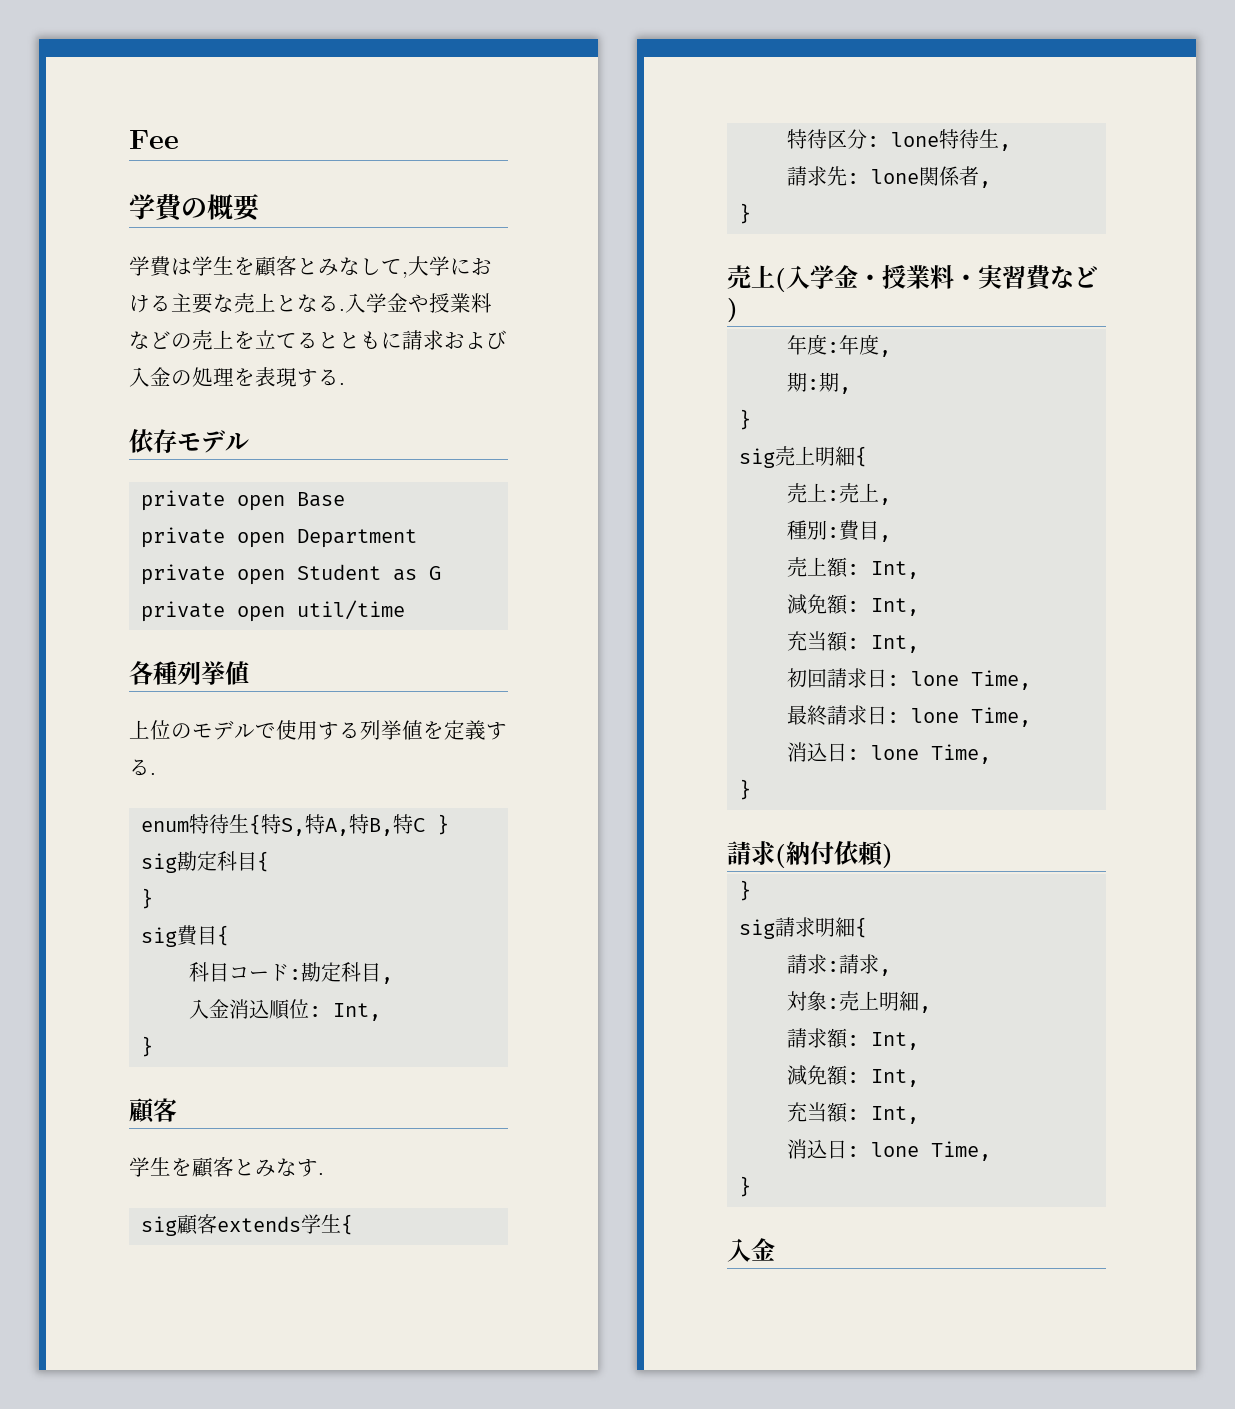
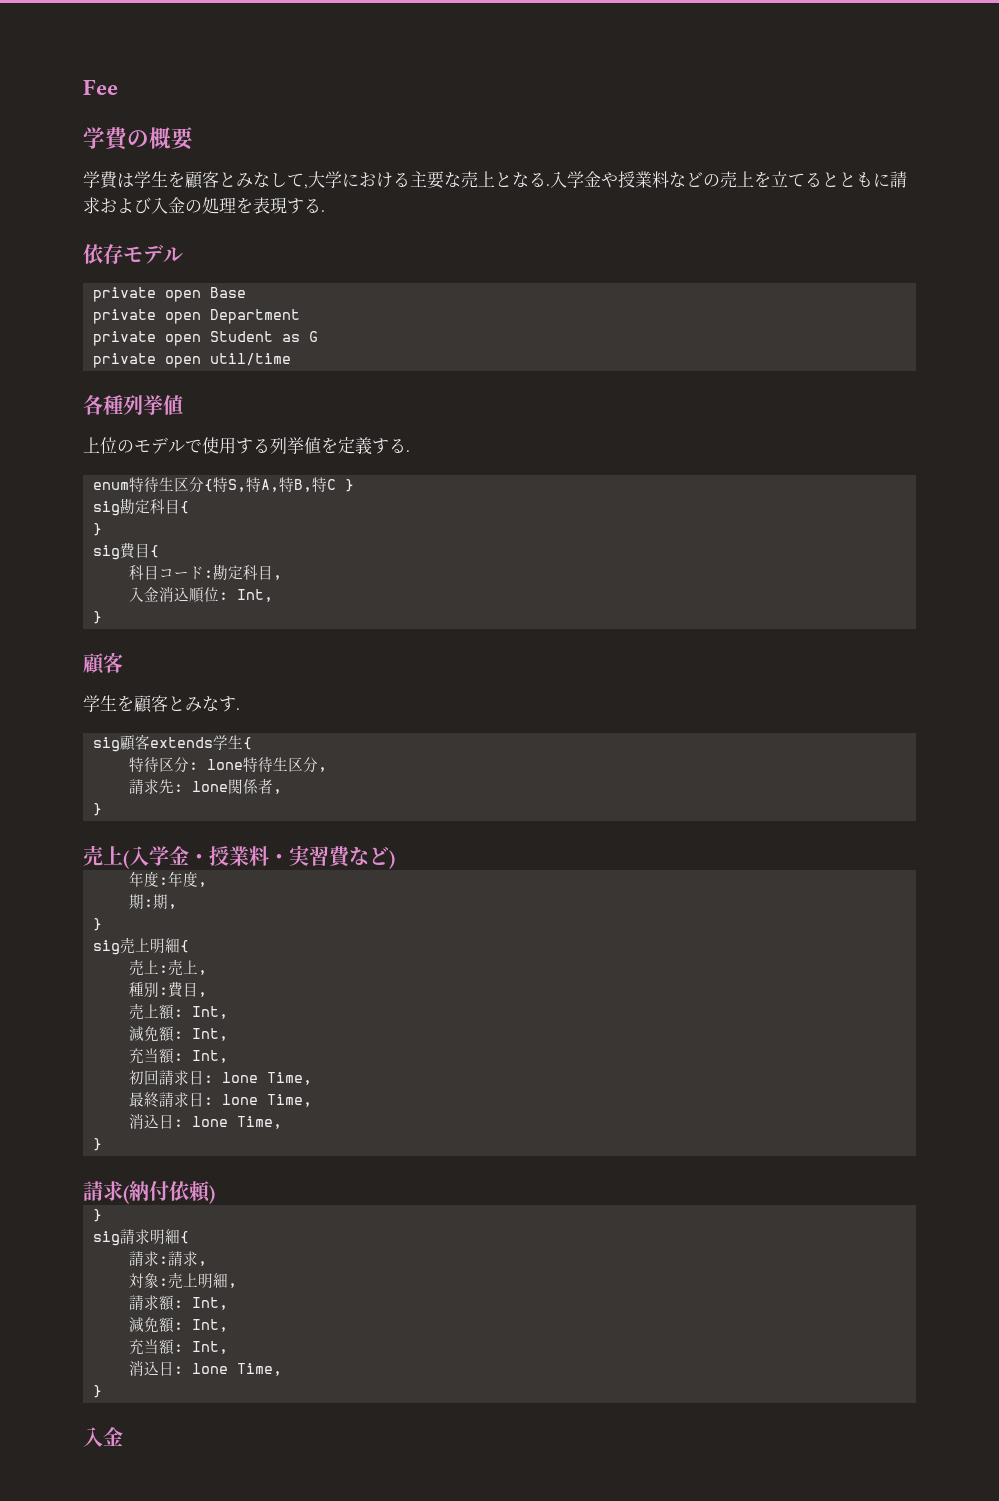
(250, 823) none -> [174,477,205,493] 区分
(1000, 138) none -> [288,757,319,773] 区分

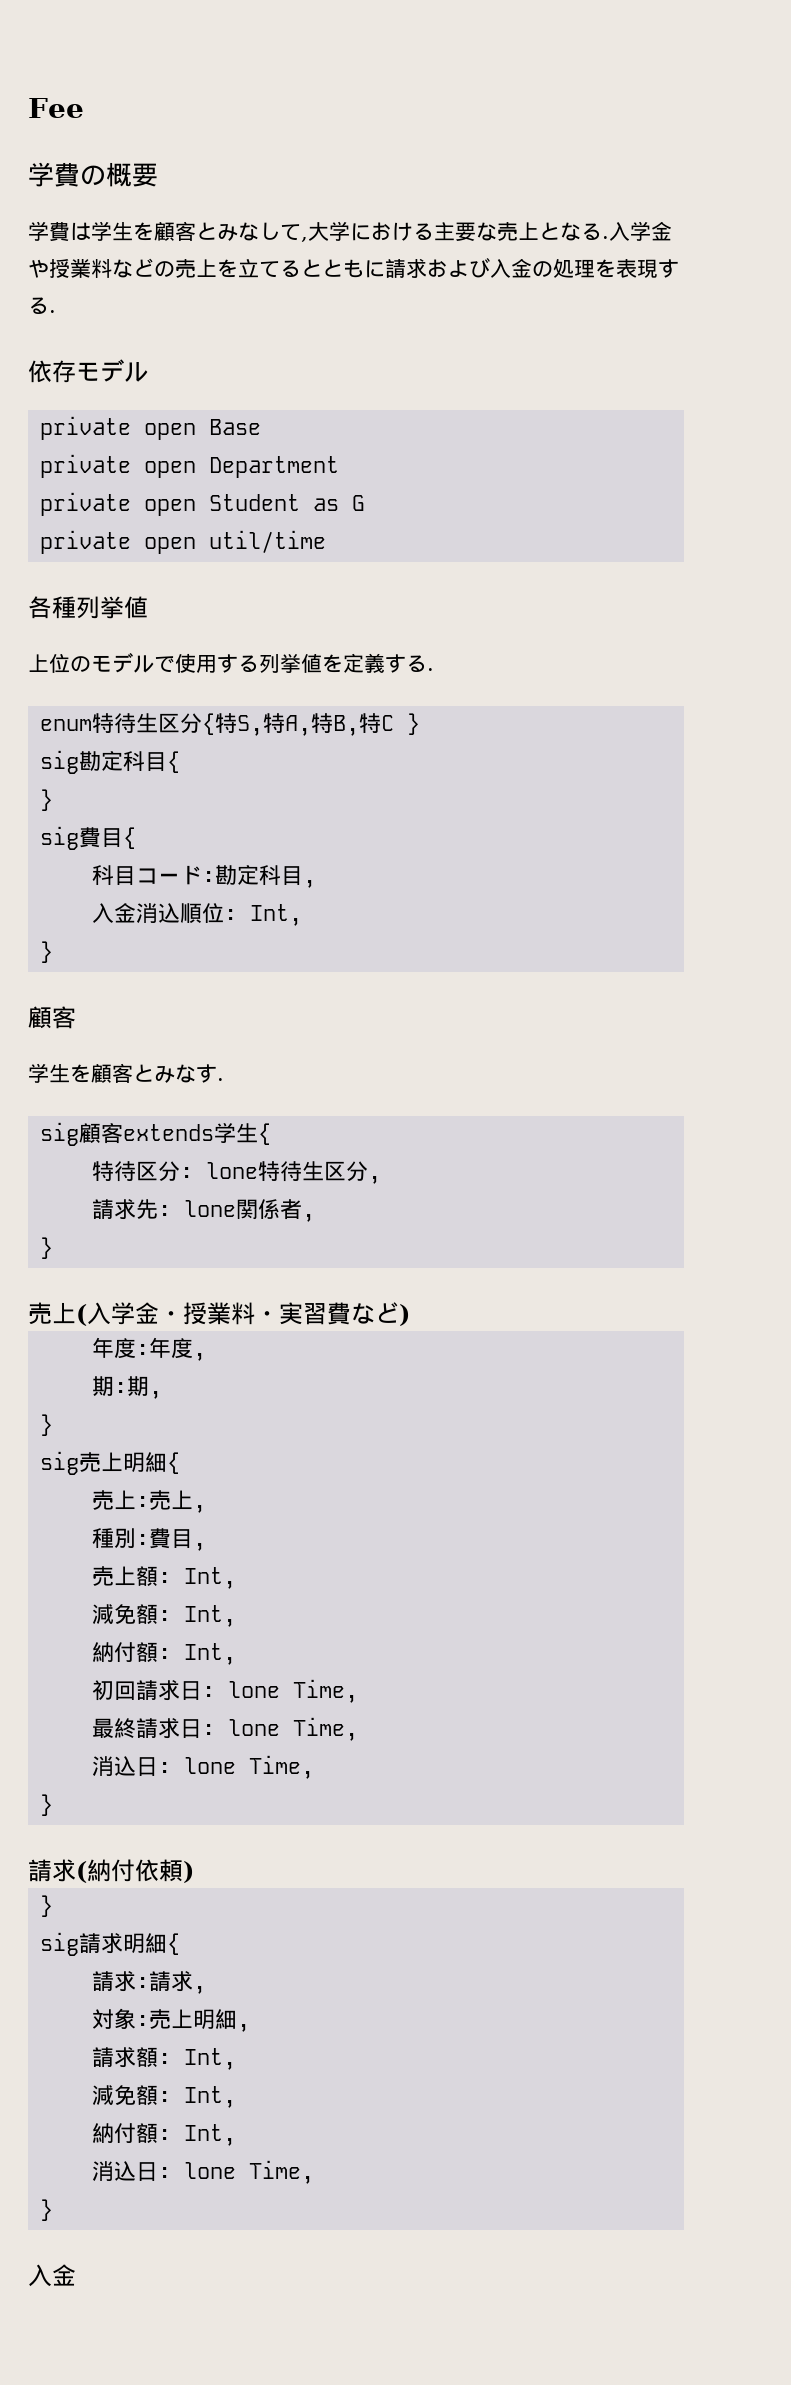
[129,1048,160,1064] 充当 -> [92,1642,137,1662] 納付
[129,1339,160,1355] 充当 -> [92,2123,137,2143] 納付

